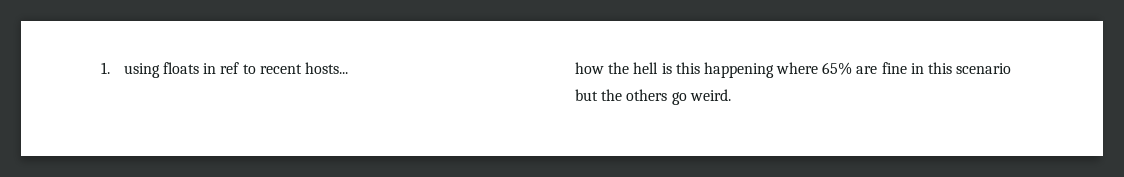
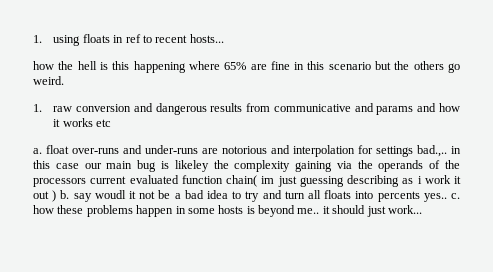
(731, 95) none -> [33,103,461,115] [53,118,112,127] [33,145,461,157] [33,160,460,172] [33,175,461,187] [33,190,460,202] [33,205,422,217] // 1. raw conversion and dangerous results from communicative and params and how it works etc // a. float over-runs and under-runs are notorious and interpolation for settings bad.,.. in this case our main bug is likeley the complexity gaining via the operands of the processors current evaluated function chain( im just guessing describing as i work it out ) b. say woudl it not be a bad idea to try and turn all floats into percents yes.. c. how these problems happen in some hosts is beyond me.. it should just work...

